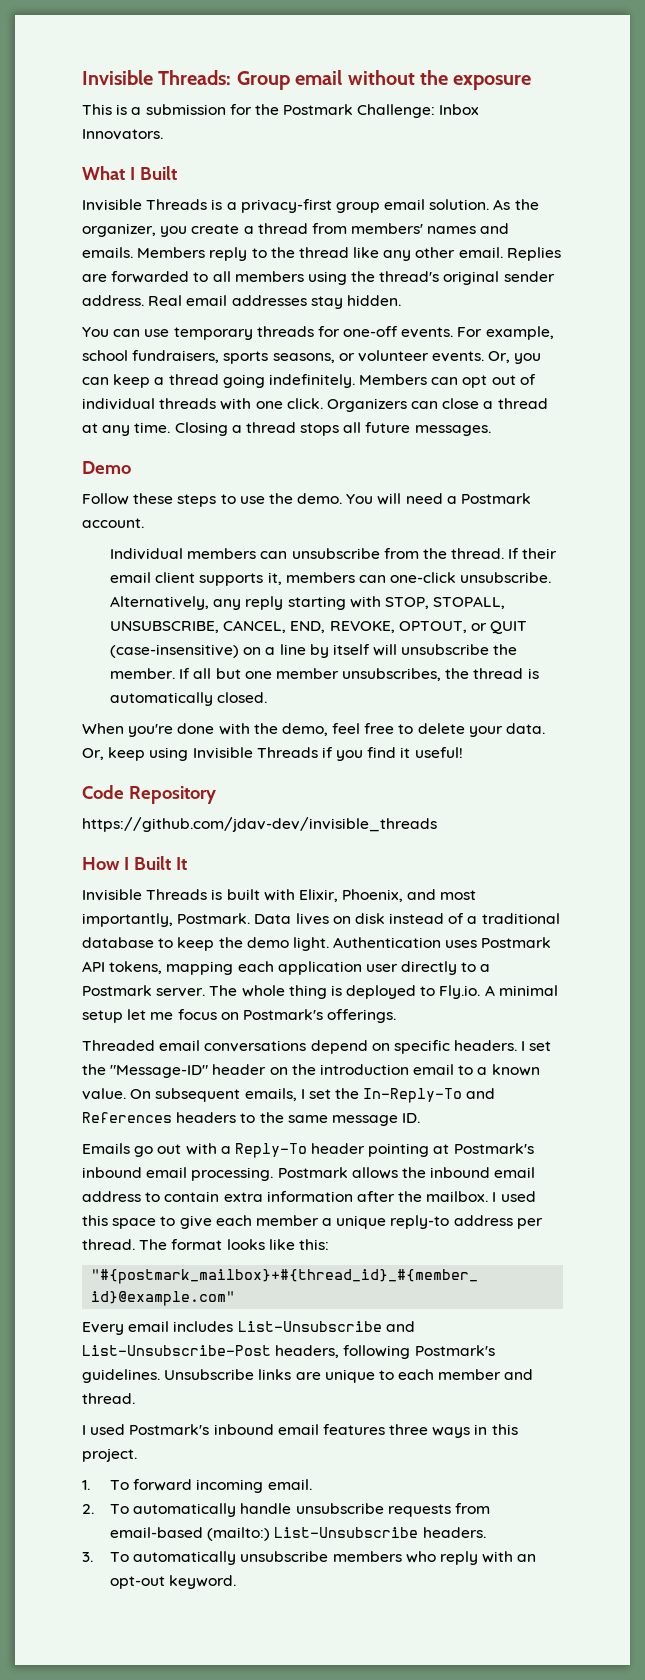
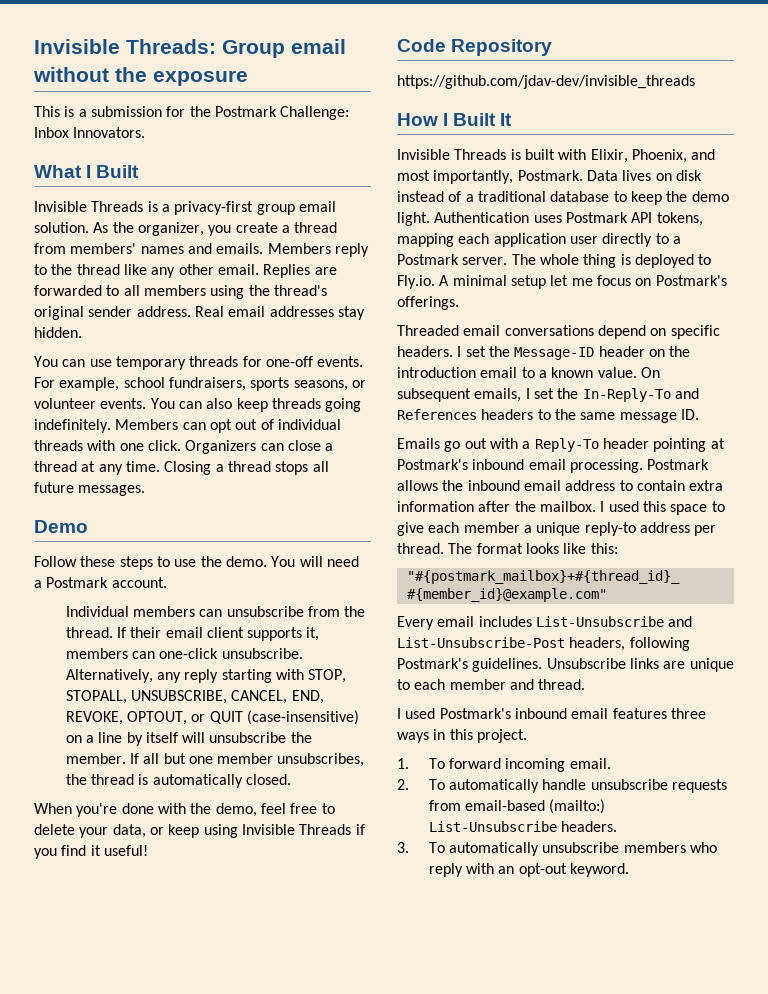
[488,351,542,364] [82,374,219,388] Or, you can keep a thread -> [150,398,321,412] You can also keep threads
[506,723,546,734] [82,748,104,760] data. Or, -> [112,824,164,838] data, or
[110,1065,209,1078] "Message-ID" -> [514,347,595,360] Message-ID

